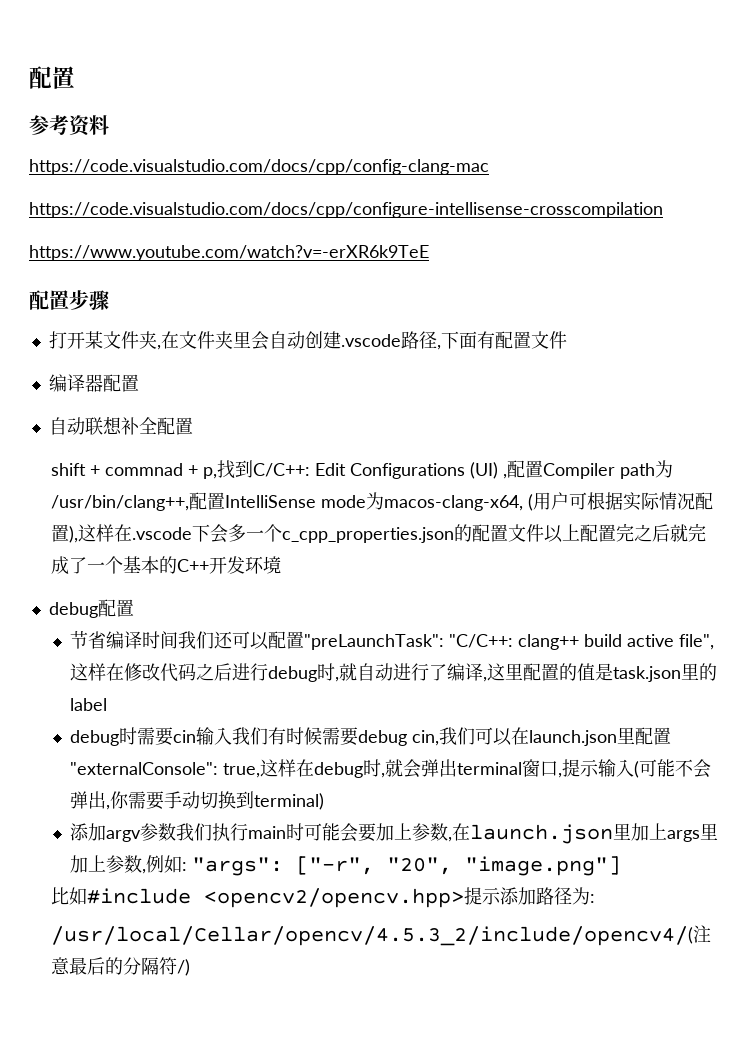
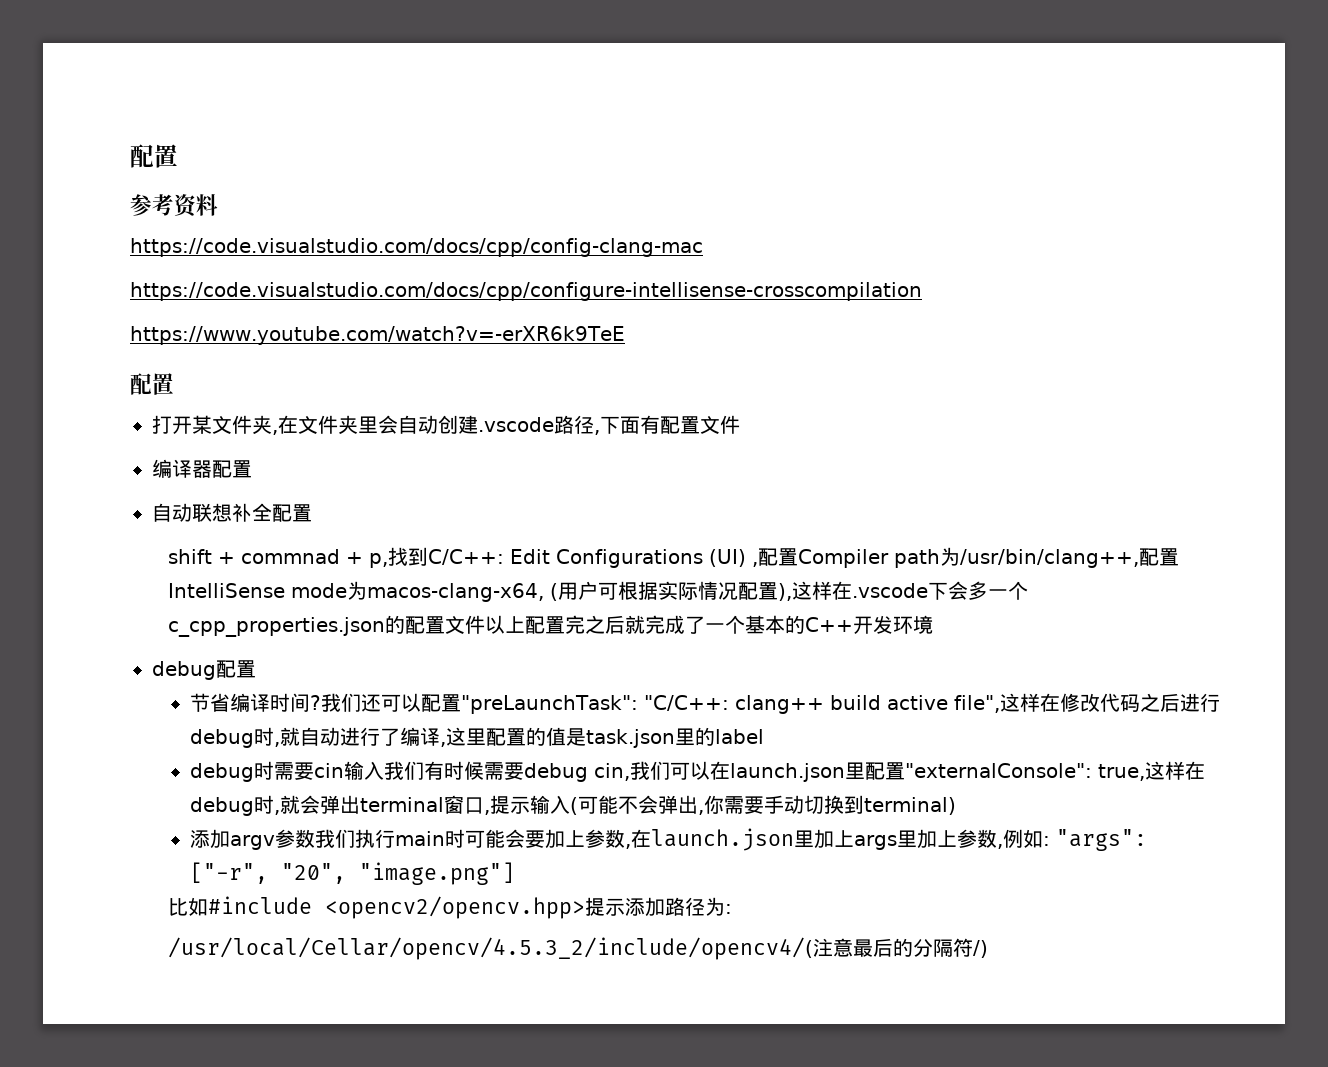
[69,290,109,310] 步骤 -> (174, 384) none
(179, 640) none -> [309,695,321,710] ?

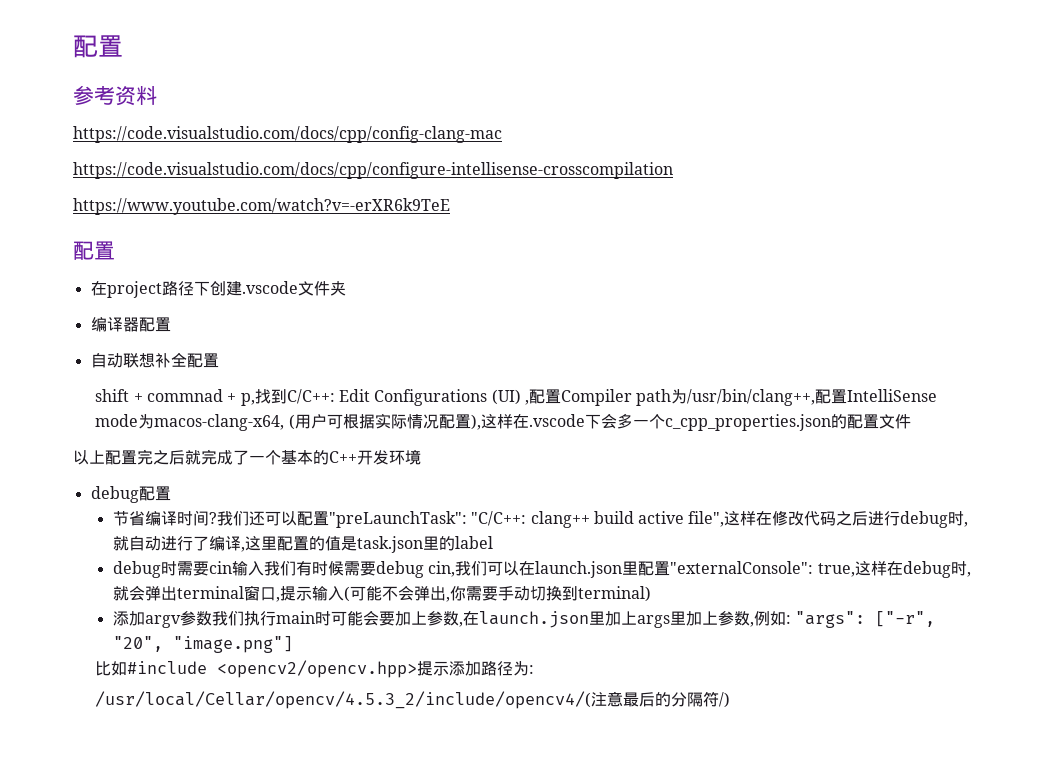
[152,415,740,435] 打开某文件夹,在文件夹里会自动创建.vscode路径,下面有配置文件 -> [90,281,346,298] 在project路径下创建.vscode文件夹
(485, 624) none -> (911, 421) //

